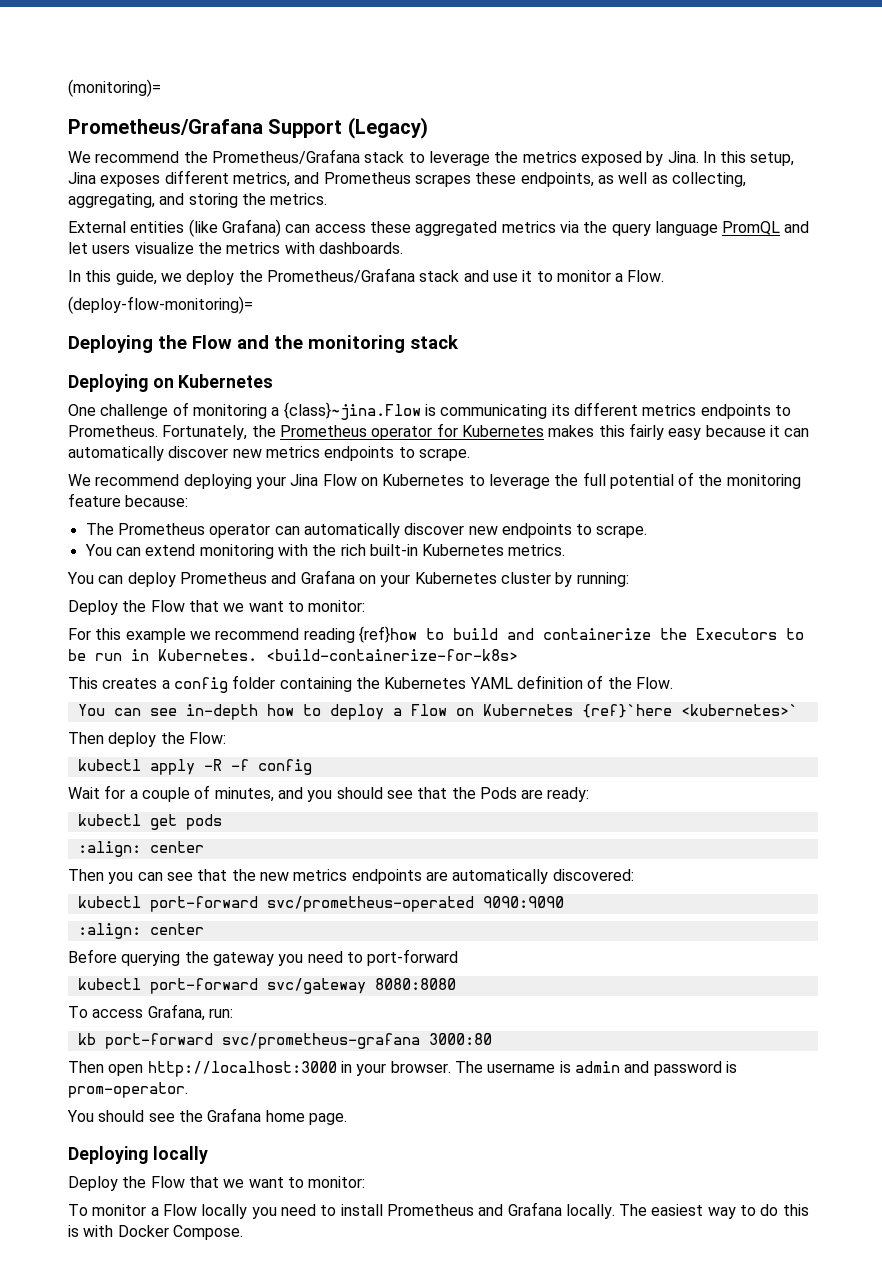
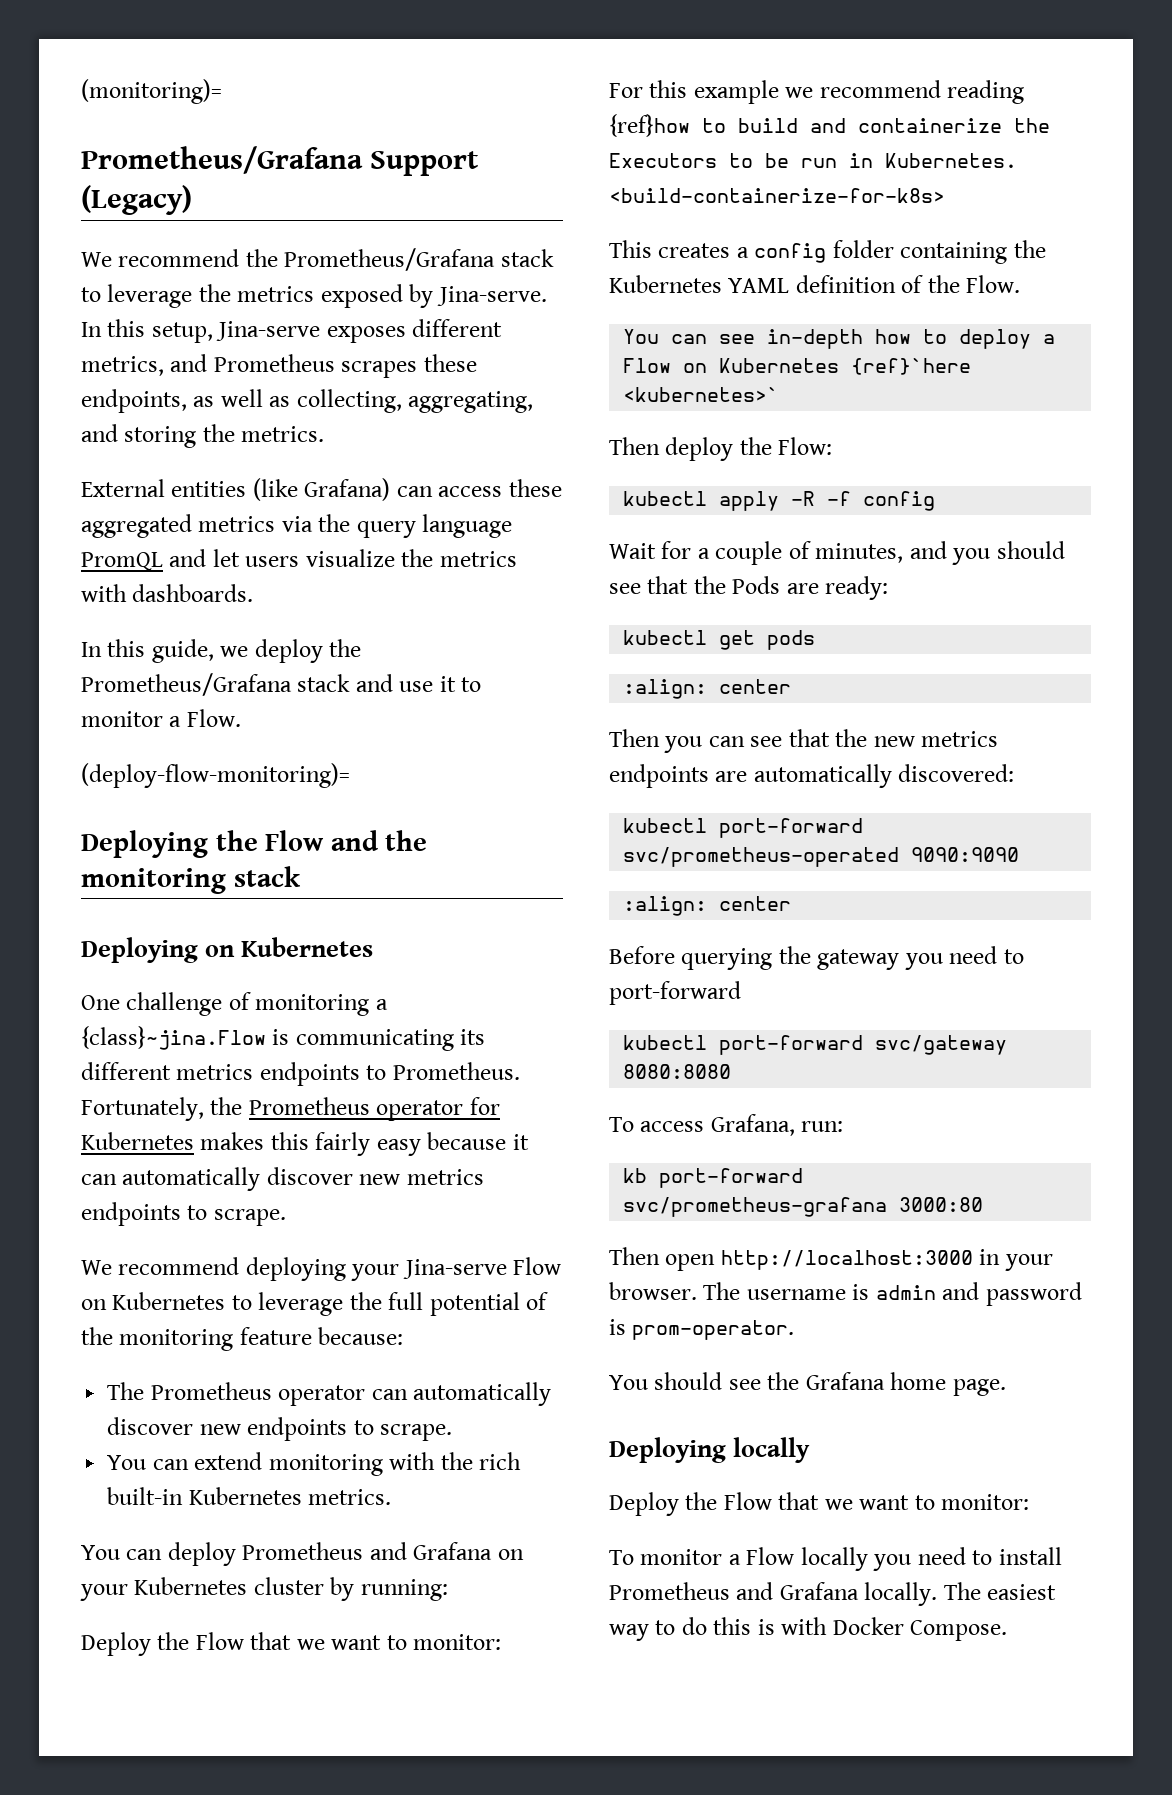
[667,151,699,163] Jina. -> [436,286,547,306] Jina-serve.
[68,172,96,184] Jina -> [216,321,321,341] Jina-serve
[290,474,319,486] Jina -> [402,1259,507,1279] Jina-serve

